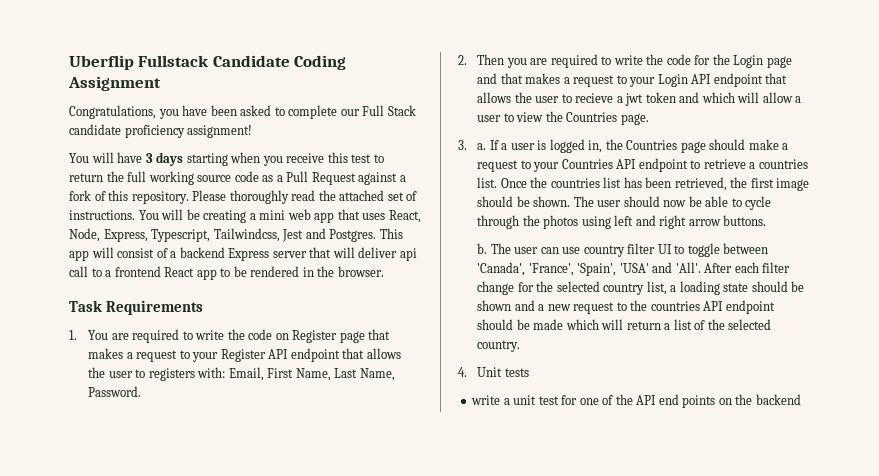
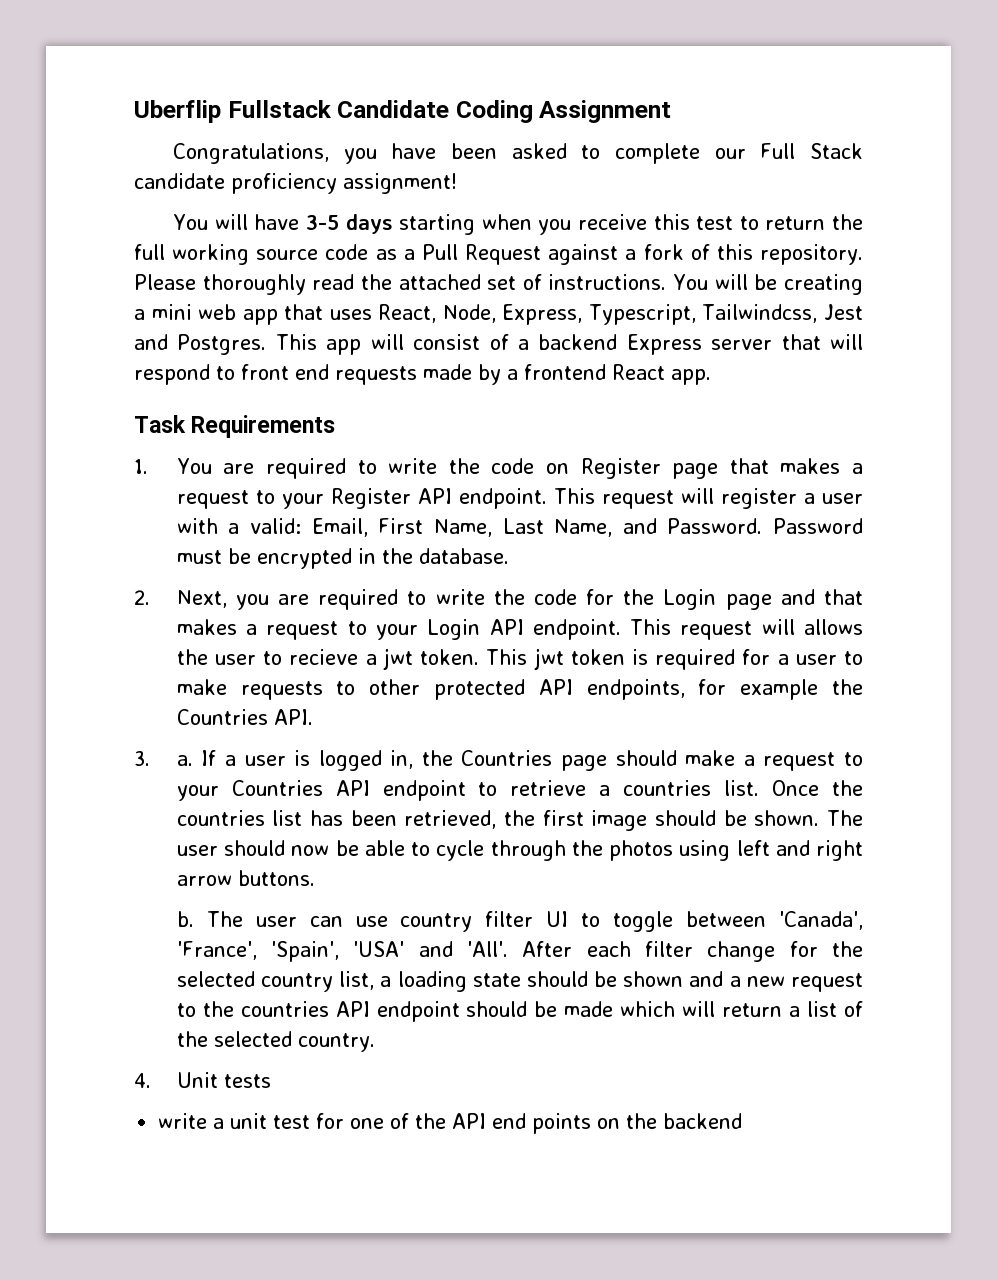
[145,153,153,163] 3 -> [305,215,339,230] 3-5
[358,247,417,261] [69,266,384,280] deliver api call to a frontend React app to be rendered in the browser. -> [134,364,711,385] respond to front end requests made by a frontend React app.
[290,348,401,362] [88,367,226,381] endpoint that allows the user to registers with: -> [458,488,864,509] [176,518,302,534] endpoint. This request will register a user with a valid:
(395, 374) none -> [622,518,657,534] and
(142, 391) none -> [773,518,863,534] [176,548,509,569] Password must be encrypted in the database.
[477,54,505,65] Then -> [176,590,227,608] Next,
[713,73,788,87] endpoint that -> [532,619,795,640] endpoint. This request will
[645,92,802,103] [477,111,649,125] token and which will allow a user to view the Countries page. -> [420,648,863,670] [176,679,864,700] [176,709,313,725] token. This jwt token is required for a user to make requests to other protected API endpoints, for example the Countries API.

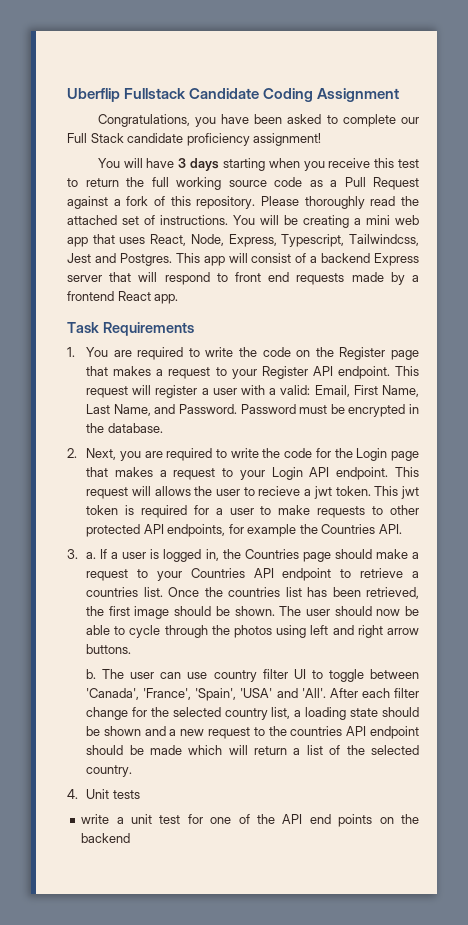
[305,215,339,230] 3-5 -> [178,158,187,168] 3
(569, 468) none -> [315,347,334,357] the
[780,589,815,605] and -> (419, 456) none

